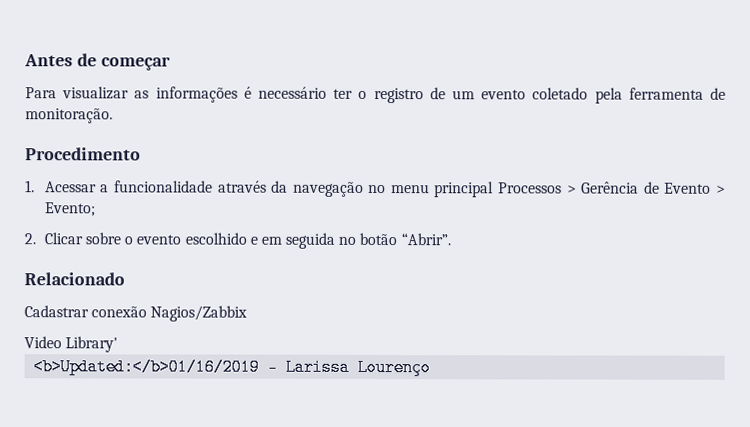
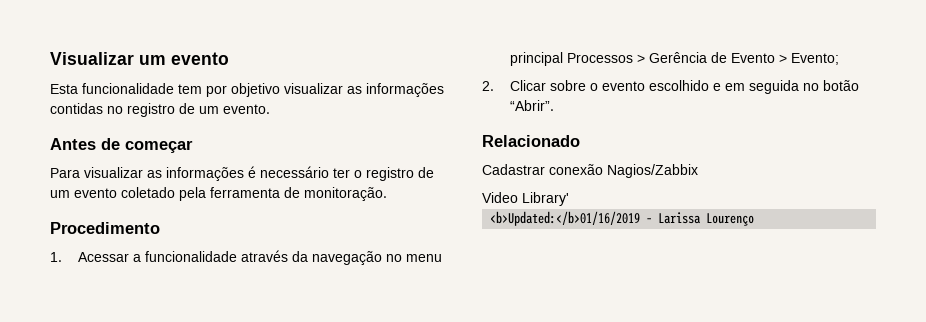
(24, 60) none -> [50,52,229,65] [50,83,444,97] [50,103,270,117] Visualizar um evento // Esta funcionalidade tem por objetivo visualizar as informações contidas no registro de um evento. //

